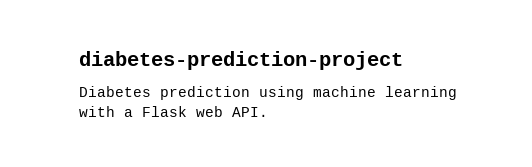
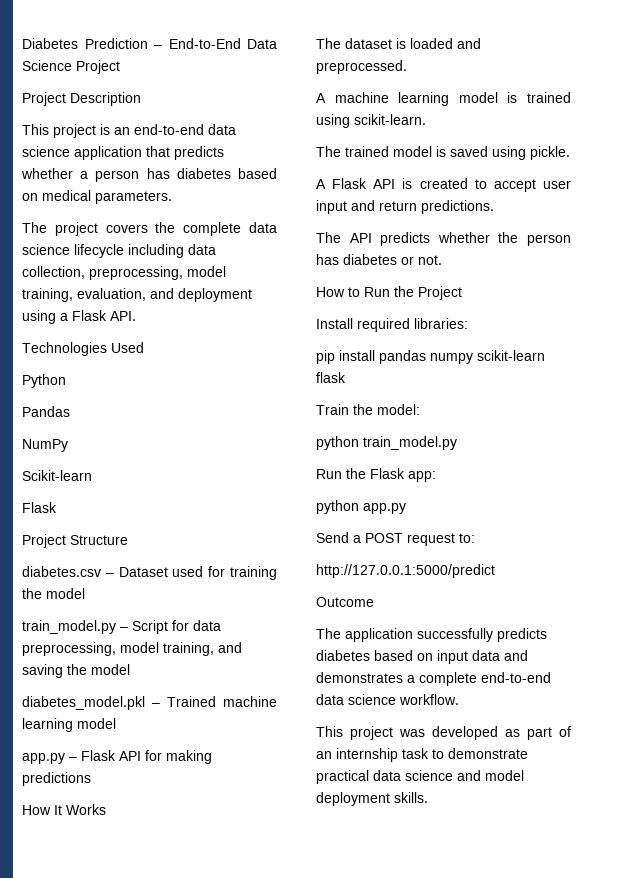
[79,51,403,70] [79,86,457,100] [79,106,268,117] diabetes-prediction-project // Diabetes prediction using machine learning with a Flask web API. -> [22,38,277,49] [22,60,120,74] [22,92,141,106] [22,124,236,138] [22,146,224,160] [21,168,277,182] [22,190,172,204] [22,222,277,236] [22,244,216,258] [22,266,226,280] [22,288,252,302] [22,310,136,324] [22,342,144,356] [22,374,66,388] [22,406,70,417] [22,439,68,452] [22,470,92,481] [22,502,57,513] [22,534,128,548] [22,566,277,580] [22,588,85,599] [22,620,221,634] [22,642,242,656] [22,664,130,678] [22,696,277,710] [22,718,116,732] [22,750,212,764] [22,772,91,786] [22,804,106,815] [316,38,481,49] [316,60,407,74] [316,92,571,106] [316,114,426,128] [316,146,570,160] [316,178,571,192] [316,200,494,214] [316,232,571,246] [316,254,442,265] [316,286,462,300] [316,318,468,332] [316,350,545,364] [316,372,346,383] [316,404,420,415] [316,436,457,450] [316,468,436,482] [316,500,406,514] [316,532,475,546] [316,564,495,578] [316,597,374,607] [316,628,547,642] [316,650,528,664] [316,672,551,686] [316,694,459,705] [316,726,571,740] [316,748,528,762] [316,770,524,784] [316,792,428,806] Diabetes Prediction – End-to-End Data Science Project // Project Description // This project is an end-to-end data science application that predicts whether a person has diabetes based on medical parameters. // The project covers the complete data science lifecycle including data collection, preprocessing, model training, evaluation, and deployment using a Flask API. // Technologies Used // Python // Pandas // NumPy // Scikit-learn // Flask // Project Structure // diabetes.csv – Dataset used for training the model // train_model.py – Script for data preprocessing, model training, and saving the model // diabetes_model.pkl – Trained machine learning model // app.py – Flask API for making predictions // How It Works // The dataset is loaded and preprocessed. // A machine learning model is trained using scikit-learn. // The trained model is saved using pickle. // A Flask API is created to accept user input and return predictions. // The API predicts whether the person has diabetes or not. // How to Run the Project // Install required libraries: // pip install pandas numpy scikit-learn flask // Train the model: // python train_model.py // Run the Flask app: // python app.py // Send a POST request to: // http://127.0.0.1:5000/predict // Outcome // The application successfully predicts diabetes based on input data and demonstrates a complete end-to-end data science workflow. // This project was developed as part of an internship task to demonstrate practical data science and model deployment skills.

